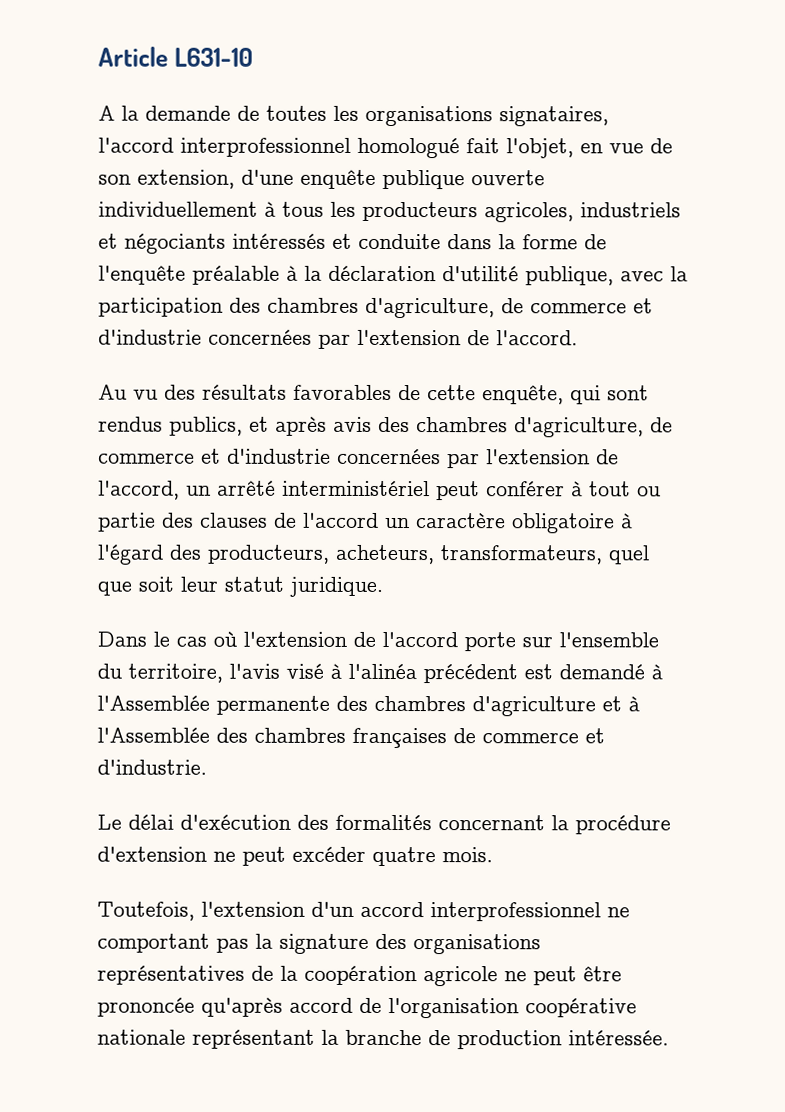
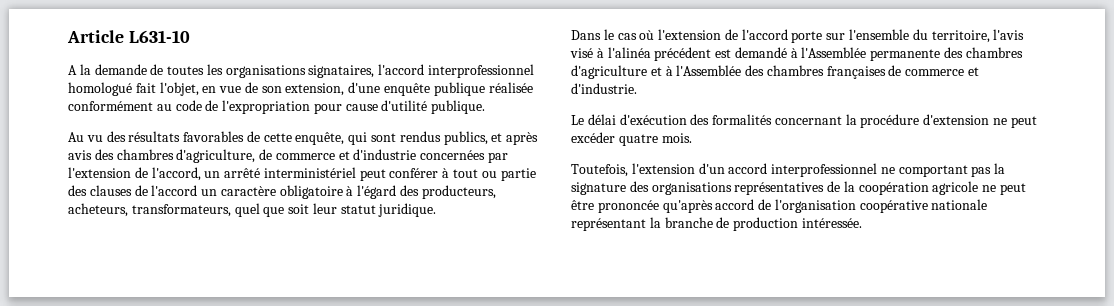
[471,170,545,186] [98,201,681,223] [98,233,607,254] [98,265,688,286] [98,297,653,319] [98,329,578,349] ouverte individuellement à tous les producteurs agricoles, industriels et négociants intéressés et conduite dans la forme de l'enquête préalable à la déclaration d'utilité publique, avec la participation des chambres d'agriculture, de commerce et d'industrie concernées par l'extension de l'accord. -> [488,82,533,93] [68,100,486,114] réalisée conformément au code de l'expropriation pour cause d'utilité publique.

